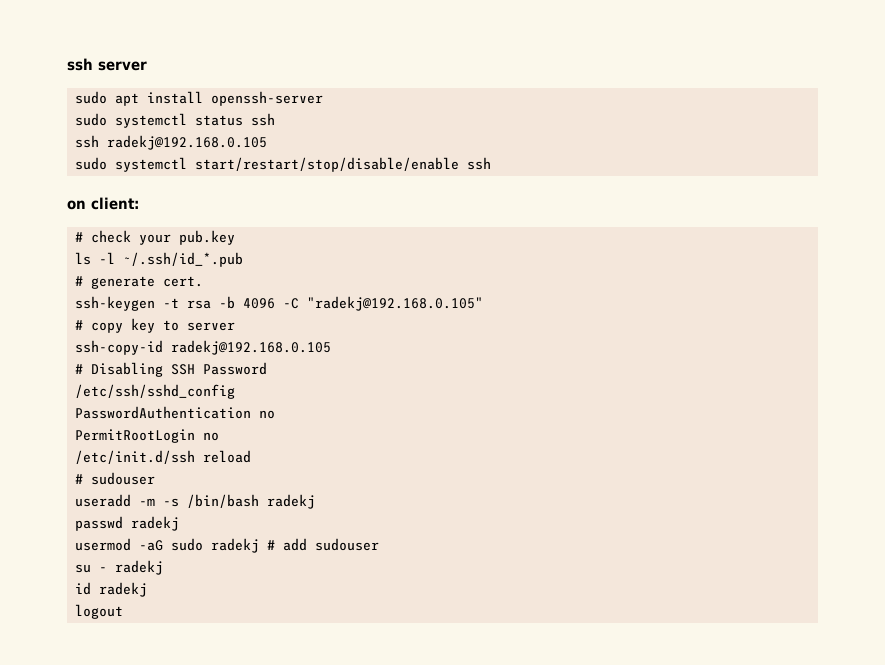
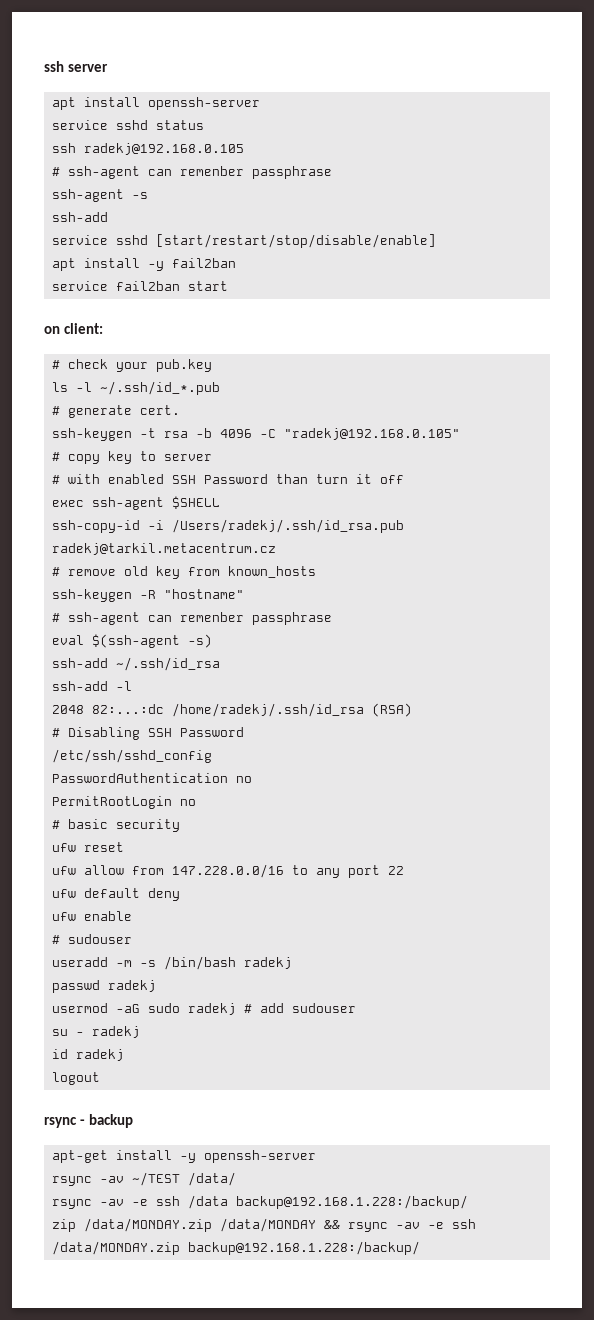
[75,91,108,104] sudo -> (109, 68) none
[75,113,188,128] sudo systemctl -> [52,120,149,130] service sshd
[251,113,276,126] ssh -> (205, 125) none
[75,157,492,172] sudo systemctl start/restart/stop/disable/enable ssh -> [52,166,333,179] [52,189,149,202] [52,212,109,222] [52,234,437,248] [52,258,237,271] [52,281,229,291] # ssh-agent can remenber passphrase // ssh-agent -s // ssh-add // service sshd [start/restart/stop/disable/enable] // apt install -y fail2ban // service fail2ban start
[75,340,332,355] ssh-copy-id radekj@192.168.0.105 -> [52,474,405,484] [52,496,221,510] [52,519,405,533] [52,543,277,555] [52,566,317,579] [52,589,245,602] [52,612,333,625] [52,634,213,648] [52,657,221,671] [52,681,133,691] [52,703,413,717] # with enabled SSH Password than turn it off // exec ssh-agent $SHELL // ssh-copy-id -i /Users/radekj/.ssh/id_rsa.pub radekj@tarkil.metacentrum.cz // # remove old key from known_hosts // ssh-keygen -R "hostname" // # ssh-agent can remenber passphrase // eval $(ssh-agent -s) // ssh-add ~/.ssh/id_rsa // ssh-add -l // 2048 82:...:dc /home/radekj/.ssh/id_rsa (RSA)
[75,450,252,464] /etc/init.d/ssh reload -> [52,819,181,832] [52,842,125,852] [52,864,405,878] [52,888,181,901] [52,911,133,921] # basic security // ufw reset // ufw allow from 147.228.0.0/16 to any port 22 // ufw default deny // ufw enable
(124, 611) none -> [44,1114,134,1128] [52,1150,317,1163] [52,1172,237,1186] [52,1195,469,1209] [52,1218,477,1232] [52,1241,421,1255] // rsync - backup // apt-get install -y openssh-server // rsync -av ~/TEST /data/ // rsync -av -e ssh /data backup@192.168.1.228:/backup/ // zip /data/MONDAY.zip /data/MONDAY && rsync -av -e ssh /data/MONDAY.zip backup@192.168.1.228:/backup/

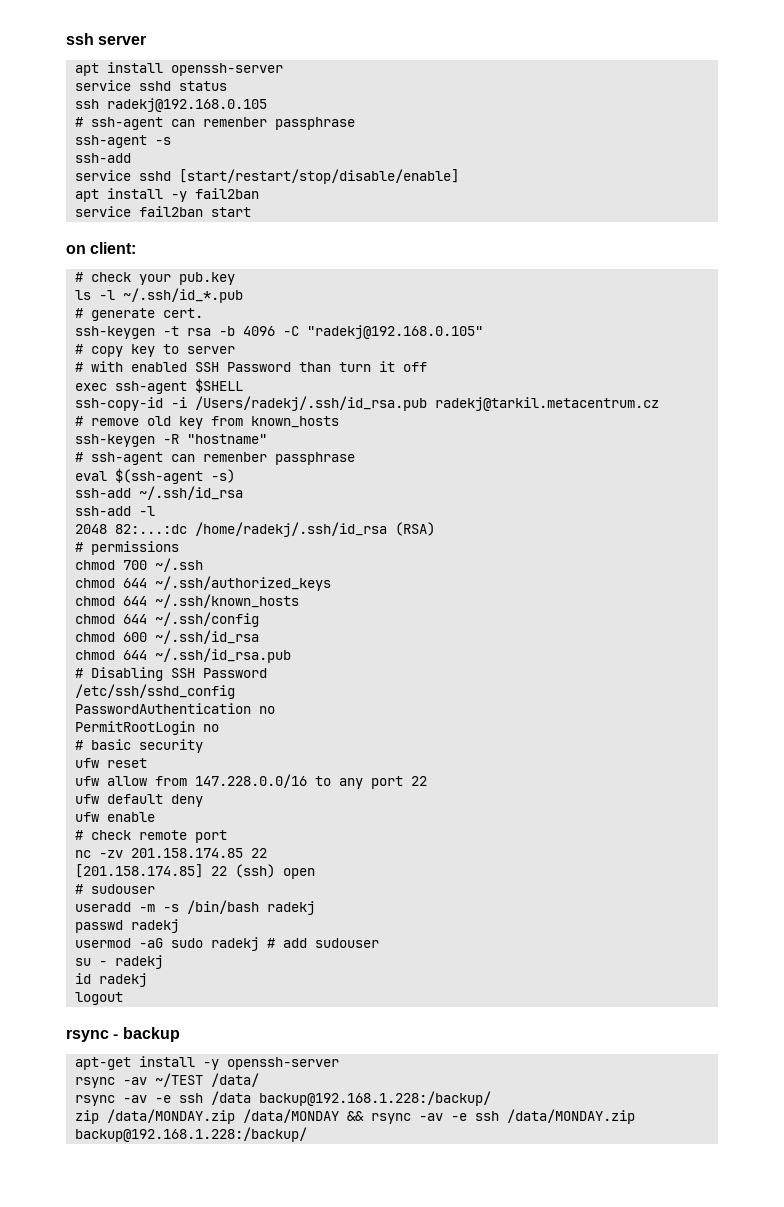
(413, 710) none -> [74,541,179,555] [74,558,203,572] [74,576,331,591] [74,594,299,608] [74,612,259,627] [74,630,259,644] [74,648,291,663] // # permissions // chmod 700 ~/.ssh // chmod 644 ~/.ssh/authorized_keys // chmod 644 ~/.ssh/known_hosts // chmod 644 ~/.ssh/config // chmod 600 ~/.ssh/id_rsa // chmod 644 ~/.ssh/id_rsa.pub
(133, 916) none -> [74,830,227,843] [74,848,267,858] [74,864,315,879] // # check remote port // nc -zv 201.158.174.85 22 // [201.158.174.85] 22 (ssh) open

